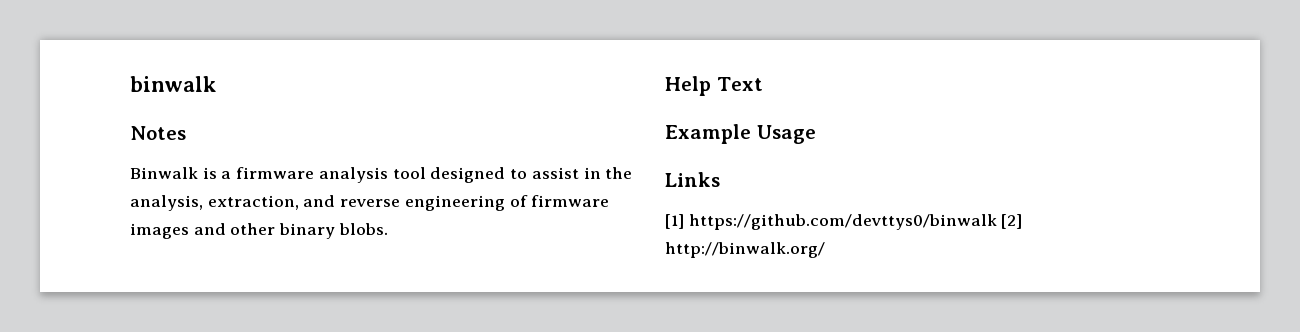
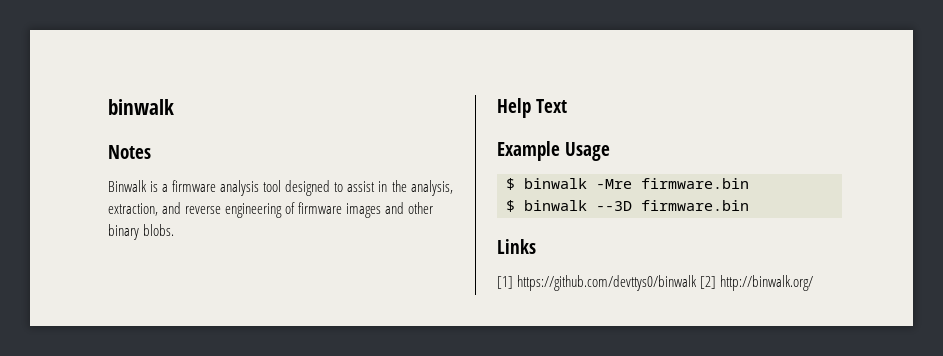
(816, 134) none -> [506,178,749,190] [506,200,749,212] // $ binwalk -Mre firmware.bin // $ binwalk --3D firmware.bin

